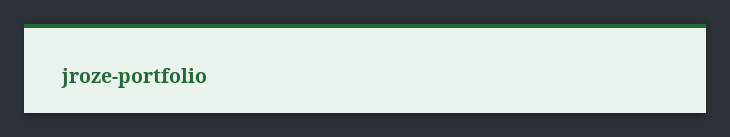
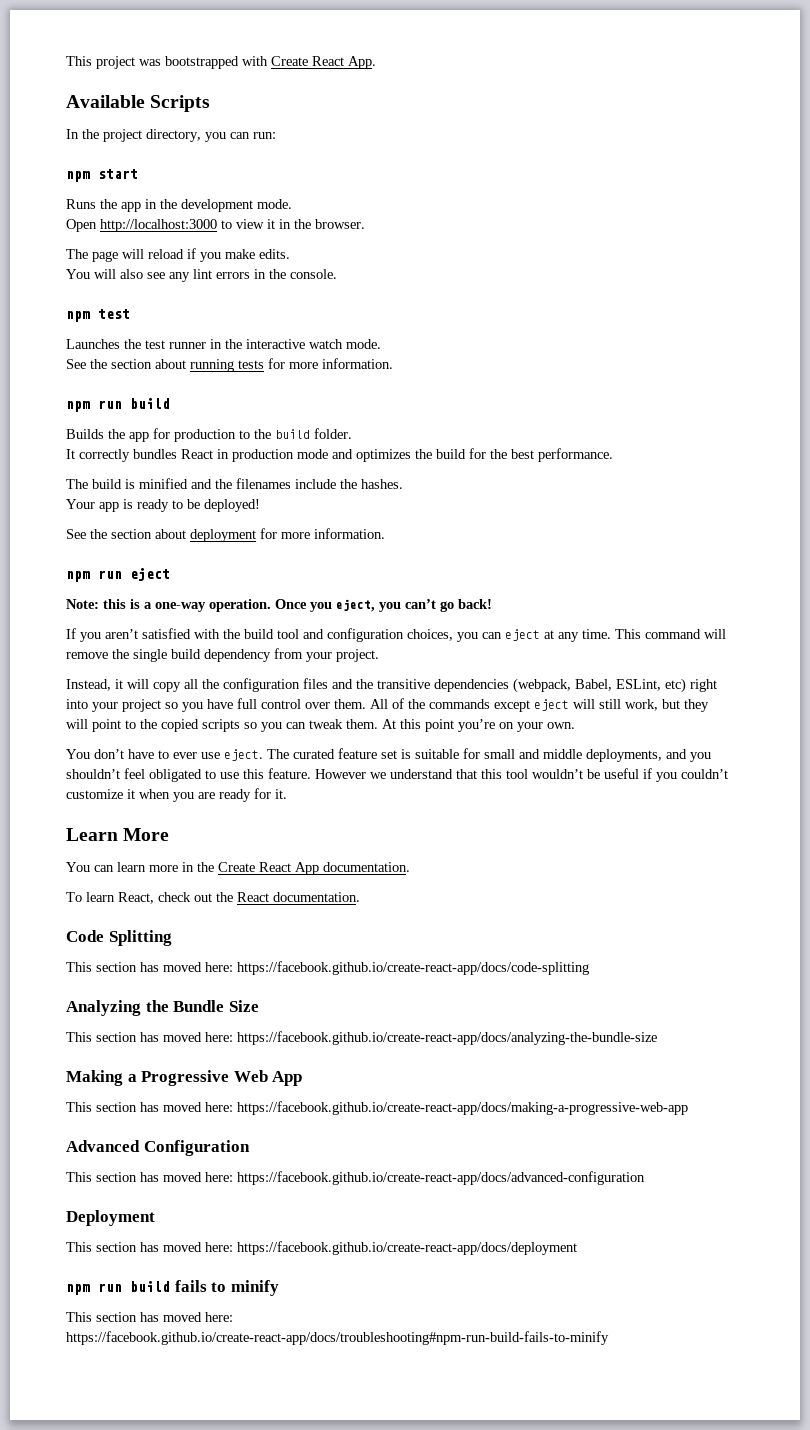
[61,68,207,88] jroze-portfolio -> [66,56,376,69] [66,95,211,112] [66,129,276,142] [66,169,138,182] [66,199,292,212] [66,219,365,232] [66,248,290,262] [66,269,337,282] [66,309,130,322] [66,339,381,349] [66,358,393,372] [66,398,170,412] [66,428,352,442] [66,448,613,462] [66,478,403,489] [66,499,260,512] [66,528,385,542] [66,568,170,582] [66,599,492,612] [66,628,726,642] [66,648,379,662] [66,678,717,693] [66,698,709,712] [66,719,575,732] [66,748,711,762] [66,768,728,782] [66,788,287,802] [66,828,170,841] [66,862,410,875] [66,892,360,904] [66,930,172,946] [66,961,589,975] [66,1000,259,1016] [66,1031,657,1045] [66,1070,303,1086] [66,1101,688,1115] [66,1140,250,1156] [66,1171,645,1185] [66,1210,155,1226] [66,1241,577,1255] [66,1280,279,1296] [66,1312,233,1322] [66,1331,609,1345] This project was bootstrapped with Create React App. // Available Scripts // In the project directory, you can run: // npm start // Runs the app in the development mode. // Open http://localhost:3000 to view it in the browser. // The page will reload if you make edits. // You will also see any lint errors in the console. // npm test // Launches the test runner in the interactive watch mode. // See the section about running tests for more information. // npm run build // Builds the app for production to the build folder. // It correctly bundles React in production mode and optimizes the build for the best performance. // The build is minified and the filenames include the hashes. // Your app is ready to be deployed! // See the section about deployment for more information. // npm run eject // Note: this is a one-way operation. Once you eject, you can’t go back! // If you aren’t satisfied with the build tool and configuration choices, you can eject at any time. This command will remove the single build dependency from your project. // Instead, it will copy all the configuration files and the transitive dependencies (webpack, Babel, ESLint, etc) right into your project so you have full control over them. All of the commands except eject will still work, but they will point to the copied scripts so you can tweak them. At this point you’re on your own. // You don’t have to ever use eject. The curated feature set is suitable for small and middle deployments, and you shouldn’t feel obligated to use this feature. However we understand that this tool wouldn’t be useful if you couldn’t customize it when you are ready for it. // Learn More // You can learn more in the Create React App documentation. // To learn React, check out the React documentation. // Code Splitting // This section has moved here: https://facebook.github.io/create-react-app/docs/code-splitting // Analyzing the Bundle Size // This section has moved here: https://facebook.github.io/create-react-app/docs/analyzing-the-bundle-size // Making a Progressive Web App // This section has moved here: https://facebook.github.io/create-react-app/docs/making-a-progressive-web-app // Advanced Configuration // This section has moved here: https://facebook.github.io/create-react-app/docs/advanced-configuration // Deployment // This section has moved here: https://facebook.github.io/create-react-app/docs/deployment // npm run build fails to minify // This section has moved here: https://facebook.github.io/create-react-app/docs/troubleshooting#npm-run-build-fails-to-minify

